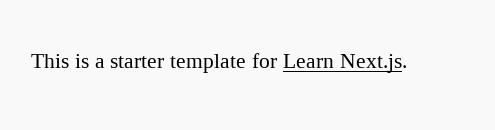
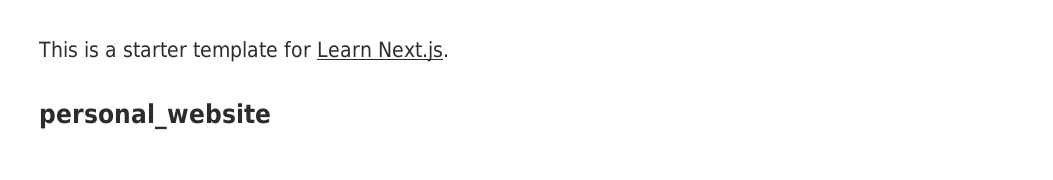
(407, 63) none -> [39,103,271,130] // personal_website

